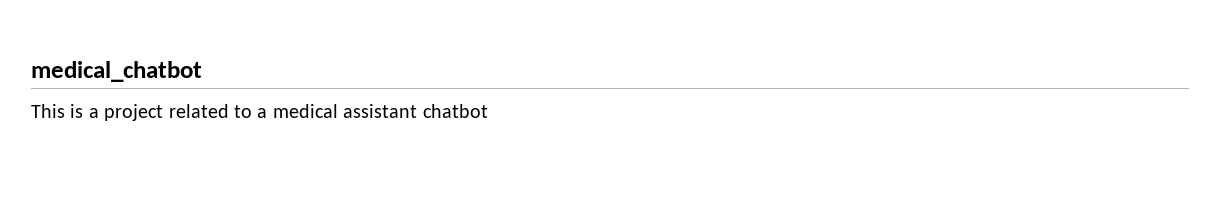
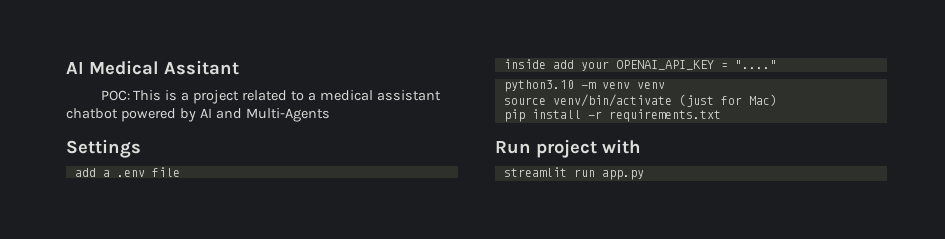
[31,61,202,82] medical_chatbot // -> [66,60,239,75] [100,90,130,101] AI Medical Assitant // POC:
(488, 111) none -> [120,108,330,122] [66,139,141,158] [74,167,180,177] [503,59,777,71] [503,80,665,92] [503,94,777,107] [503,109,721,122] [495,139,641,158] [503,167,644,180] powered by AI and Multi-Agents // Settings // add a .env file // inside add your OPENAI_API_KEY = "...." // python3.10 -m venv venv // source venv/bin/activate (just for Mac) // pip install -r requirements.txt // Run project with // streamlit run app.py

